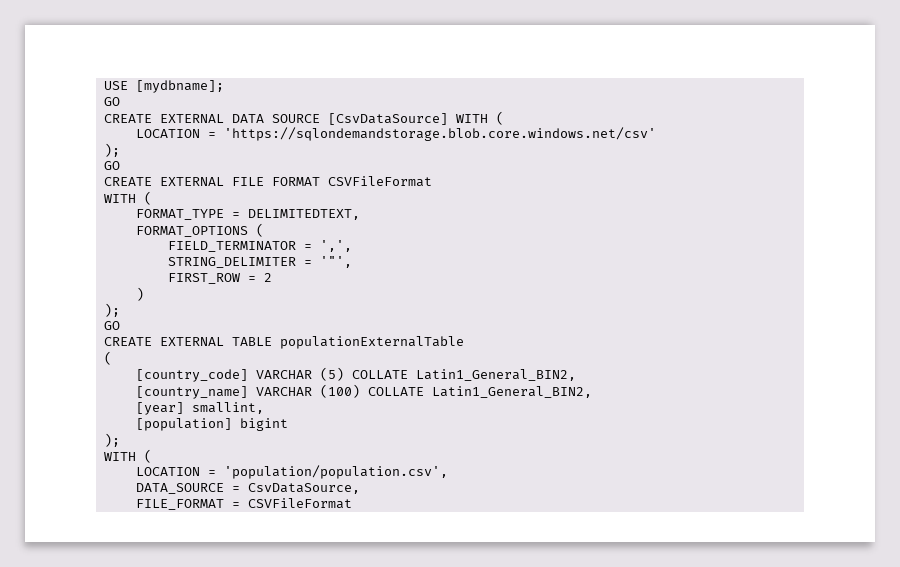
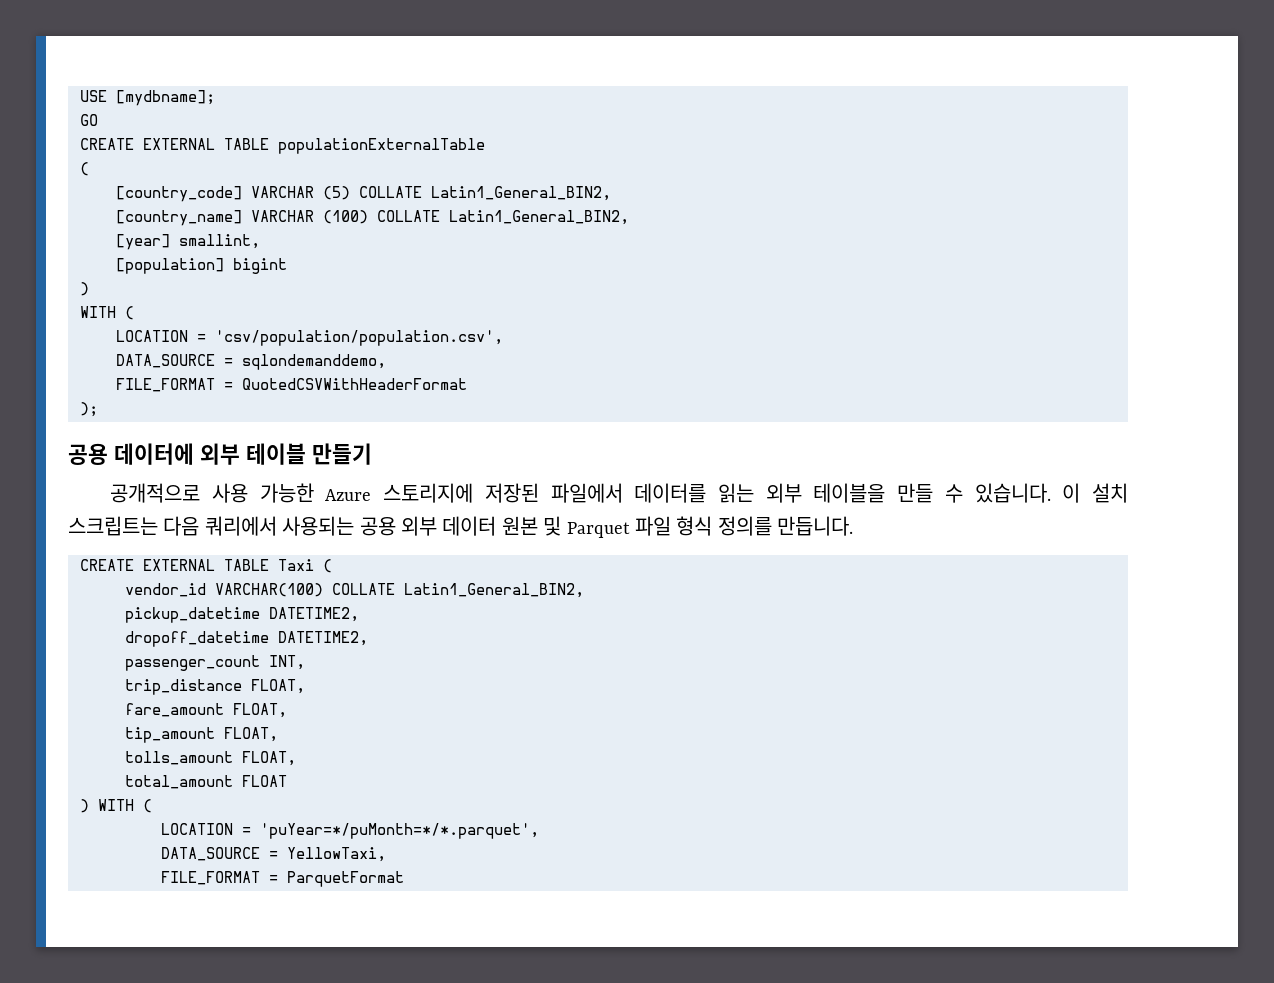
[103,111,504,125] [135,127,656,141] [103,143,120,157] [103,161,120,170] [103,176,432,187] [103,191,152,205] [135,209,360,220] [135,223,264,237] [167,240,352,252] [167,256,352,268] [167,273,272,284] [135,287,144,301] [103,303,120,317] [103,321,120,330] // CREATE EXTERNAL DATA SOURCE [CsvDataSource] WITH ( // LOCATION = 'https://sqlondemandstorage.blob.core.windows.net/csv' // ); // GO // CREATE EXTERNAL FILE FORMAT CSVFileFormat // WITH ( // FORMAT_TYPE = DELIMITEDTEXT, // FORMAT_OPTIONS ( // FIELD_TERMINATOR = ',', // STRING_DELIMITER = '"', // FIRST_ROW = 2 // ) // ); // GO -> (98, 120) none
[103,433,120,447] [103,449,152,463] [135,465,448,479] [135,483,360,494] [135,498,352,510] ); // WITH ( // LOCATION = 'population/population.csv', // DATA_SOURCE = CsvDataSource, // FILE_FORMAT = CSVFileFormat -> [80,282,89,296] [80,306,134,320] [116,330,503,346] [116,354,386,370] [116,378,467,392] [80,402,98,417] [68,443,372,465] [110,483,1128,503] [68,516,854,538] [80,559,332,573] [125,583,584,598] [125,607,359,623] [125,631,368,647] [125,655,305,671] [125,679,305,695] [125,703,287,718] [125,727,278,743] [125,751,296,766] [125,775,287,789] [80,799,152,813] [161,823,539,839] [161,847,386,862] [161,871,404,887] ) // WITH ( // LOCATION = 'csv/population/population.csv', // DATA_SOURCE = sqlondemanddemo, // FILE_FORMAT = QuotedCSVWithHeaderFormat // ); // 공용 데이터에 외부 테이블 만들기 // 공개적으로 사용 가능한 Azure 스토리지에 저장된 파일에서 데이터를 읽는 외부 테이블을 만들 수 있습니다. 이 설치 스크립트는 다음 쿼리에서 사용되는 공용 외부 데이터 원본 및 Parquet 파일 형식 정의를 만듭니다. // CREATE EXTERNAL TABLE Taxi ( // vendor_id VARCHAR(100) COLLATE Latin1_General_BIN2, // pickup_datetime DATETIME2, // dropoff_datetime DATETIME2, // passenger_count INT, // trip_distance FLOAT, // fare_amount FLOAT, // tip_amount FLOAT, // tolls_amount FLOAT, // total_amount FLOAT // ) WITH ( // LOCATION = 'puYear=*/puMonth=*/*.parquet', // DATA_SOURCE = YellowTaxi, // FILE_FORMAT = ParquetFormat

